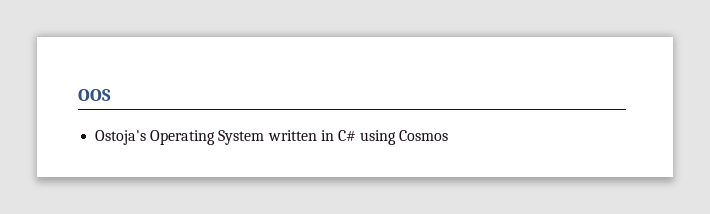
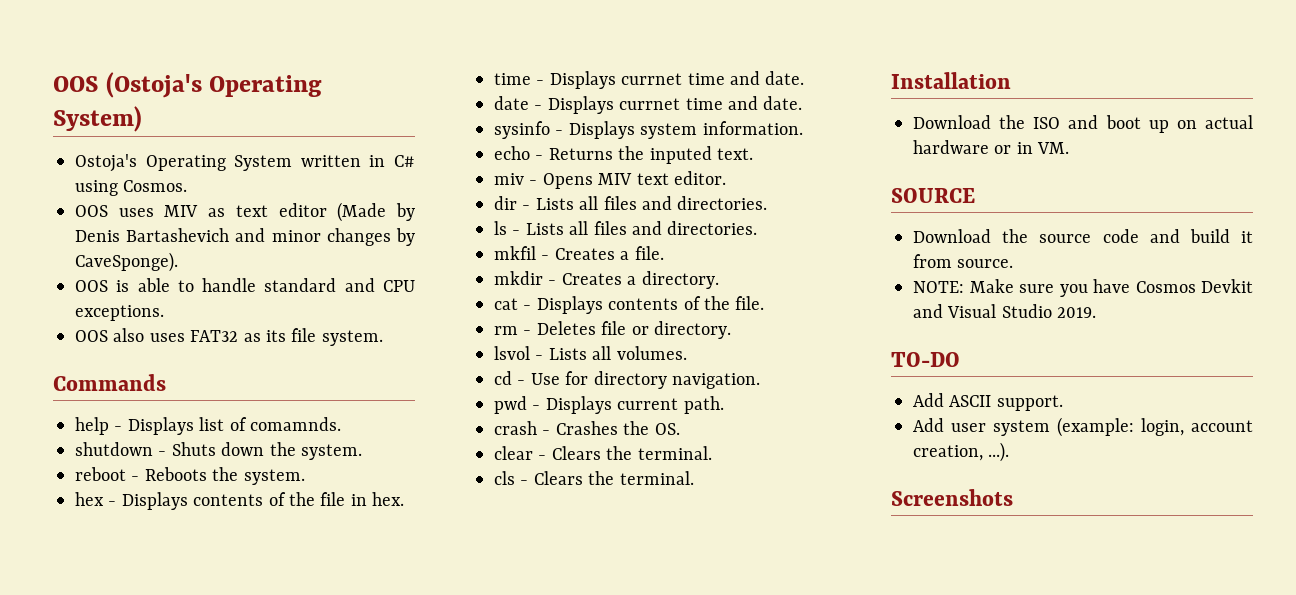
[78,89,111,101] OOS -> [53,72,323,98] [53,106,142,132] OOS (Ostoja's Operating System)
[399,130,449,141] Cosmos -> [123,180,188,192] [75,202,415,222] [75,228,415,246] [75,252,178,272] [75,278,415,292] [75,305,164,321] [75,328,383,346] [53,374,166,391] [75,417,341,435] [75,442,362,460] [75,467,305,485] [75,492,405,510] [494,71,805,89] [494,96,803,114] [494,121,803,139] [494,146,753,164] [494,171,726,189] [494,196,768,210] [494,221,758,235] [494,246,664,260] [494,271,719,289] [494,296,765,314] [494,321,731,339] [494,346,687,360] [494,371,760,389] [494,396,724,414] [494,421,680,435] [494,446,712,460] [494,471,694,485] [891,72,1011,89] [913,115,1253,133] [913,140,1070,154] [891,188,975,203] [913,229,1253,243] [913,254,1014,268] [913,279,1253,297] [913,304,1097,318] [891,352,960,367] [913,393,1063,411] [913,417,1253,437] [913,442,1010,462] [891,489,1013,506] Cosmos. // OOS uses MIV as text editor (Made by Denis Bartashevich and minor changes by CaveSponge). // OOS is able to handle standard and CPU exceptions. // OOS also uses FAT32 as its file system. // Commands // help - Displays list of comamnds. // shutdown - Shuts down the system. // reboot - Reboots the system. // hex - Displays contents of the file in hex. // time - Displays currnet time and date. // date - Displays currnet time and date. // sysinfo - Displays system information. // echo - Returns the inputed text. // miv - Opens MIV text editor. // dir - Lists all files and directories. // ls - Lists all files and directories. // mkfil - Creates a file. // mkdir - Creates a directory. // cat - Displays contents of the file. // rm - Deletes file or directory. // lsvol - Lists all volumes. // cd - Use for directory navigation. // pwd - Displays current path. // crash - Crashes the OS. // clear - Clears the terminal. // cls - Clears the terminal. // Installation // Download the ISO and boot up on actual hardware or in VM. // SOURCE // Download the source code and build it from source. // NOTE: Make sure you have Cosmos Devkit and Visual Studio 2019. // TO-DO // Add ASCII support. // Add user system (example: login, account creation, ...). // Screenshots

